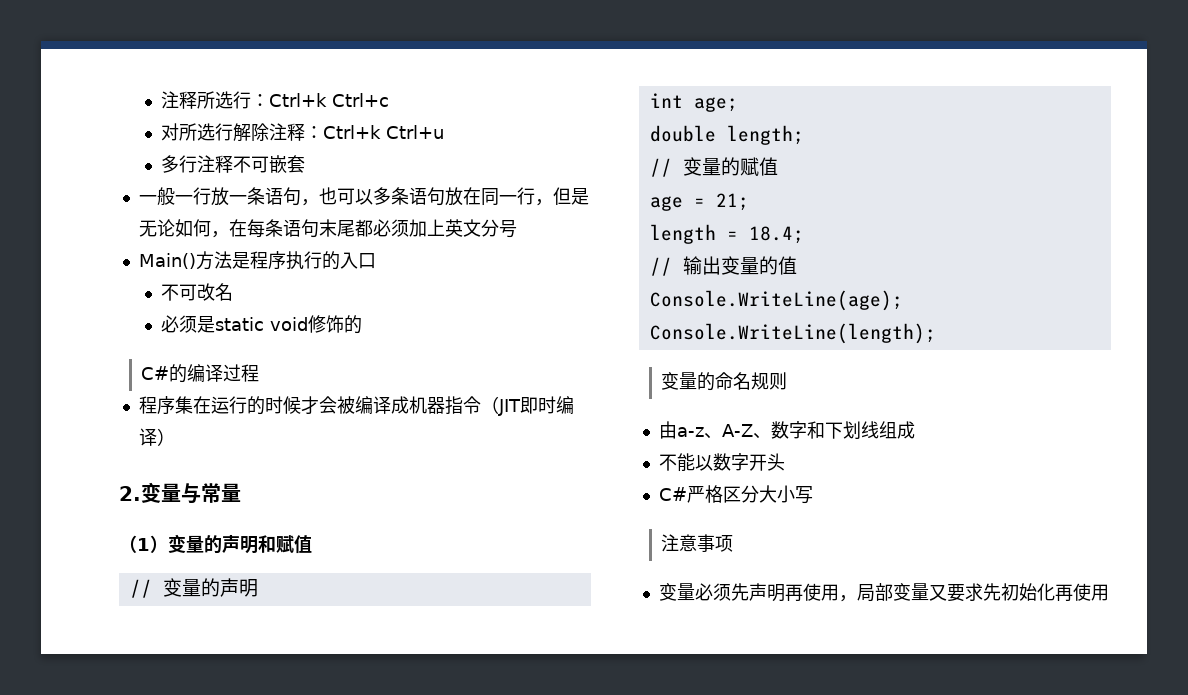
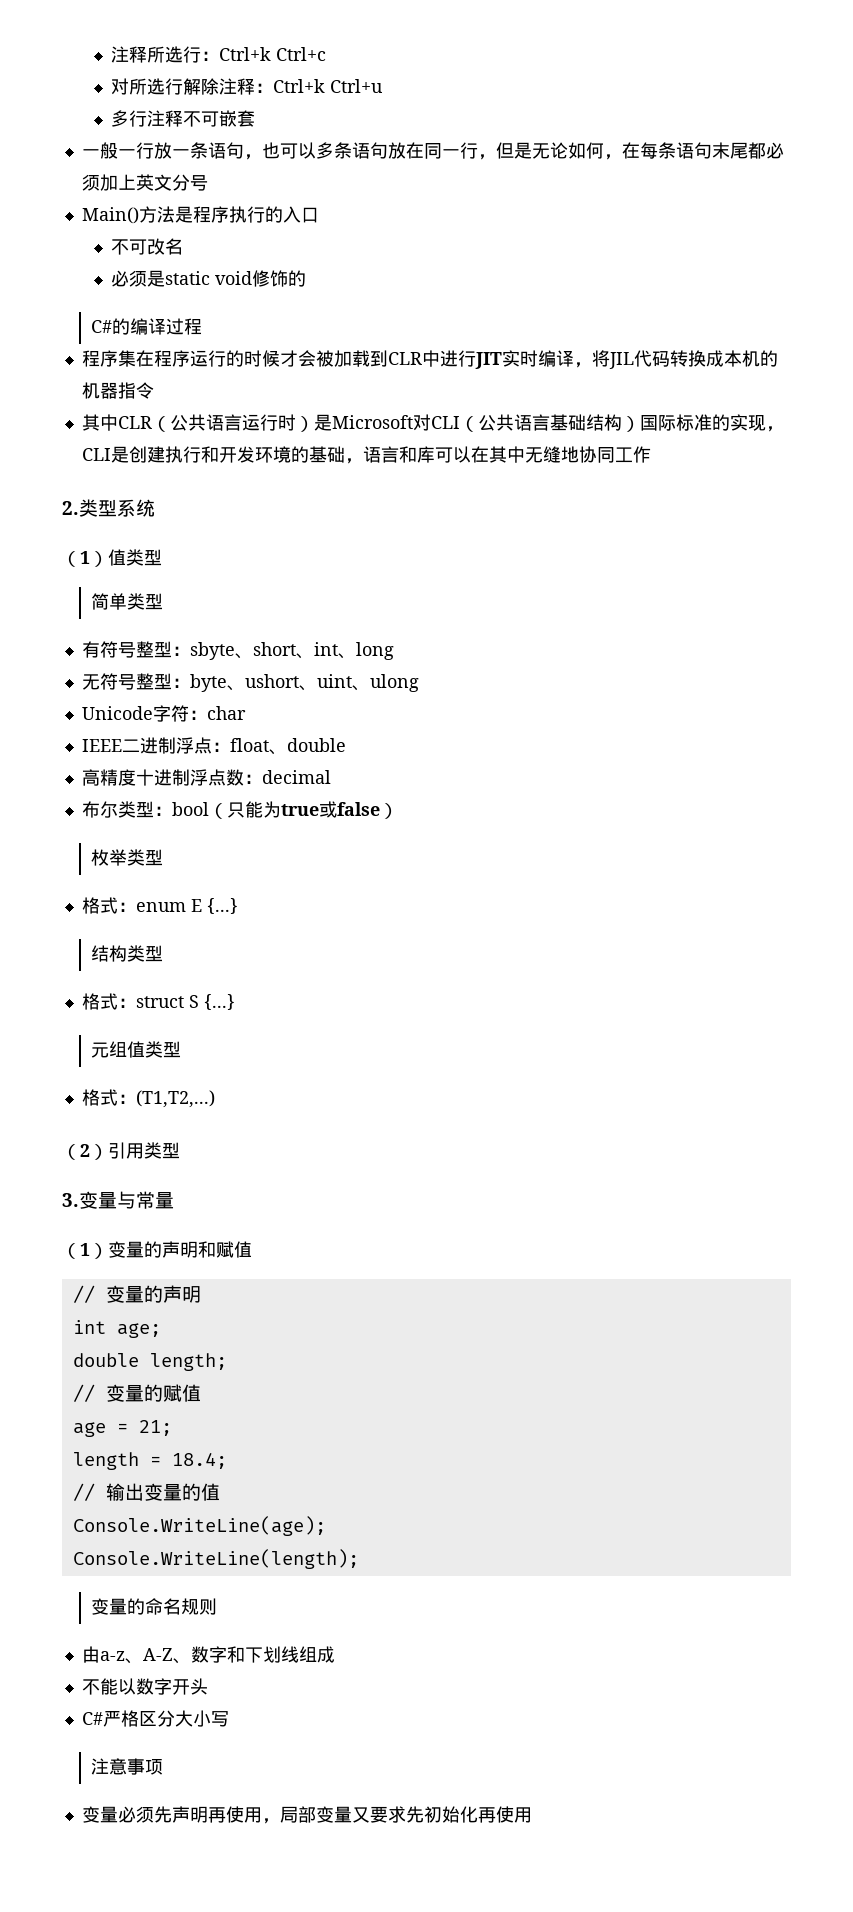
(211, 405) none -> [153,350,190,367] 程序
[354,396,574,416] [138,428,175,446] [119,486,141,501] 编译成机器指令（JIT即时编译） // 2. -> [333,350,778,369] [81,382,154,399] [81,414,784,432] [81,446,651,464] [62,499,155,517] [62,549,162,567] [91,593,164,610] [81,641,394,660] [81,673,419,692] [81,705,246,722] [81,737,346,755] [81,769,331,786] [81,801,398,819] [91,849,164,866] [81,897,238,914] [91,945,164,962] [81,993,235,1010] [91,1041,182,1058] [81,1089,215,1108] [62,1142,180,1160] [62,1193,79,1207] 加载到CLR中进行JIT实时编译，将JIL代码转换成本机的机器指令 // 其中CLR（公共语言运行时）是Microsoft对CLI（公共语言基础结构）国际标准的实现，CLI是创建执行和开发环境的基础，语言和库可以在其中无缝地协同工作 // 2.类型系统 // （1）值类型 // 简单类型 // 有符号整型：sbyte、short、int、long // 无符号整型：byte、ushort、uint、ulong // Unicode字符：char // IEEE二进制浮点：float、double // 高精度十进制浮点数：decimal // 布尔类型：bool（只能为true或false） // 枚举类型 // 格式：enum E {...} // 结构类型 // 格式：struct S {...} // 元组值类型 // 格式：(T1,T2,...) // （2）引用类型 // 3.

